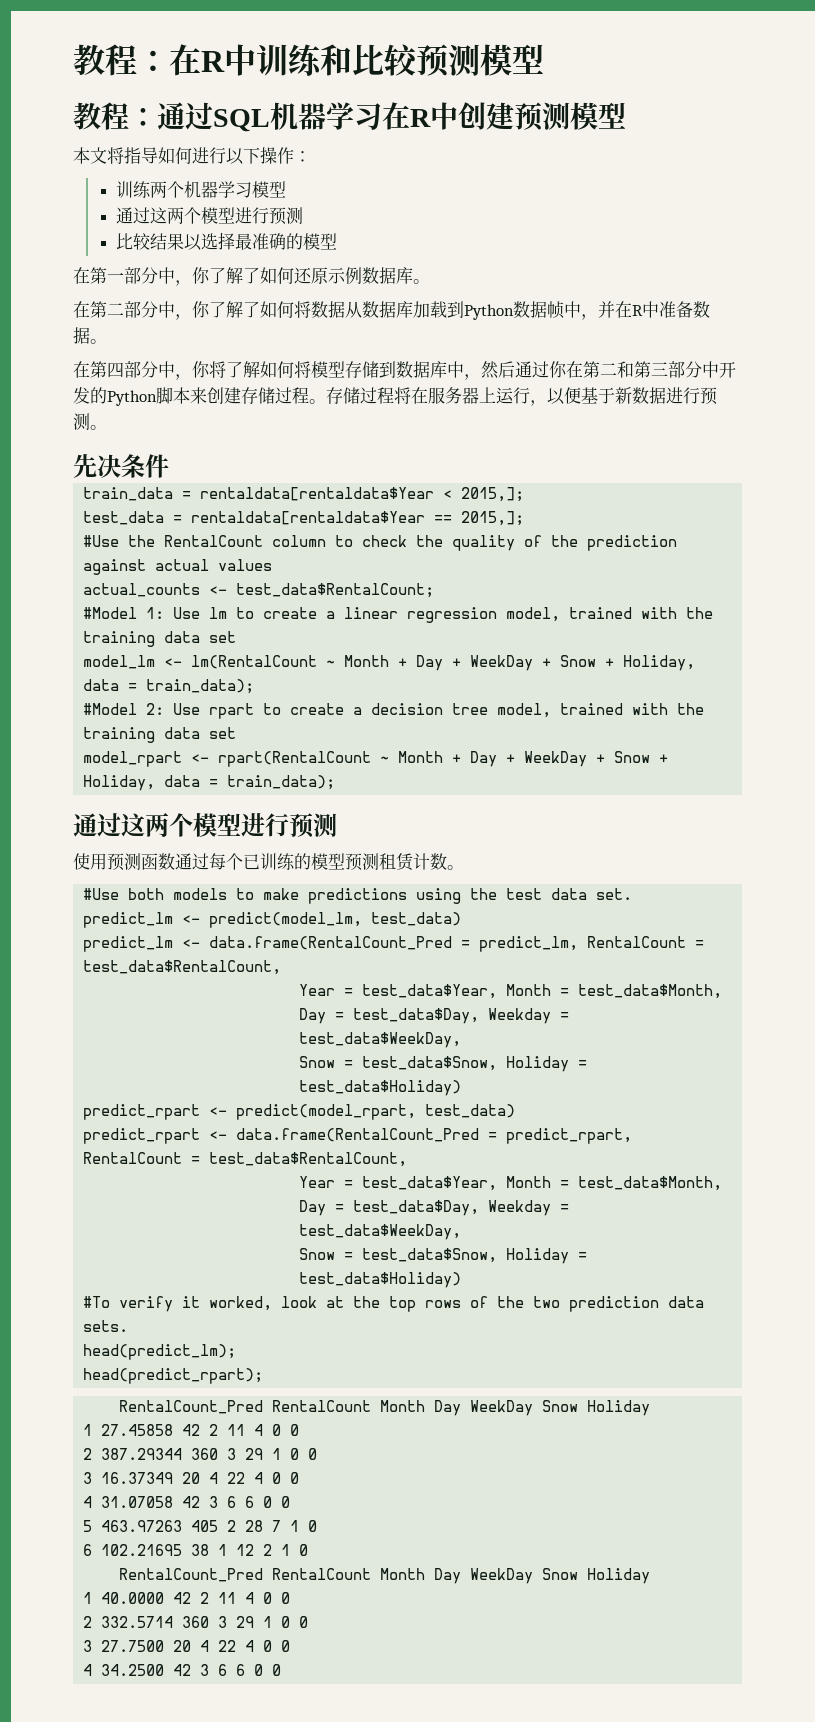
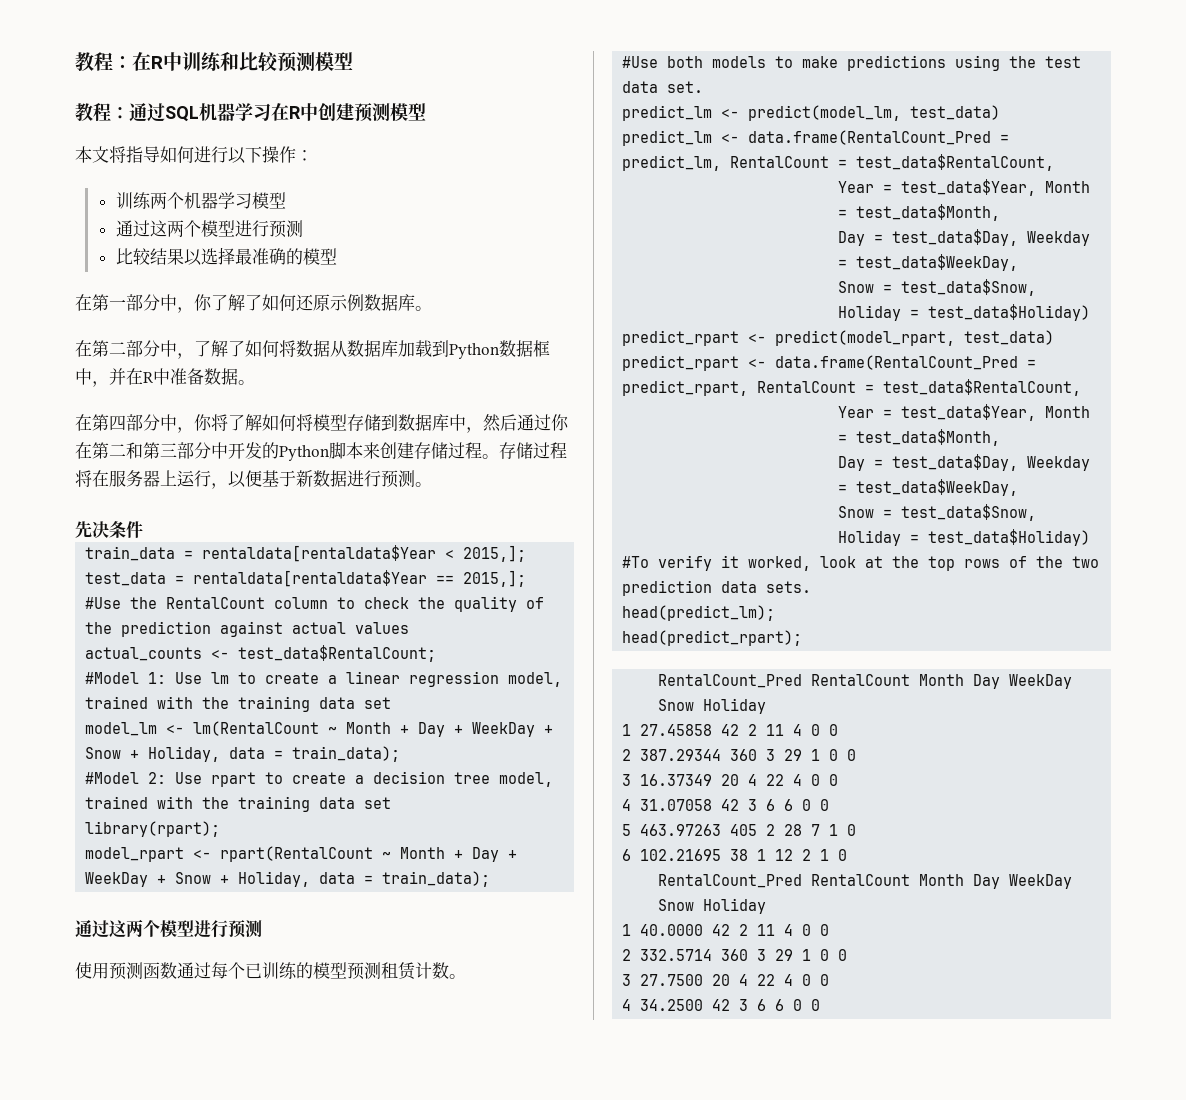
[192,301,210,318] 你 -> (194, 356) none
[547,301,565,319] 帧 -> [533,340,550,357] 框
(237, 733) none -> [85,821,221,837] // library(rpart);

